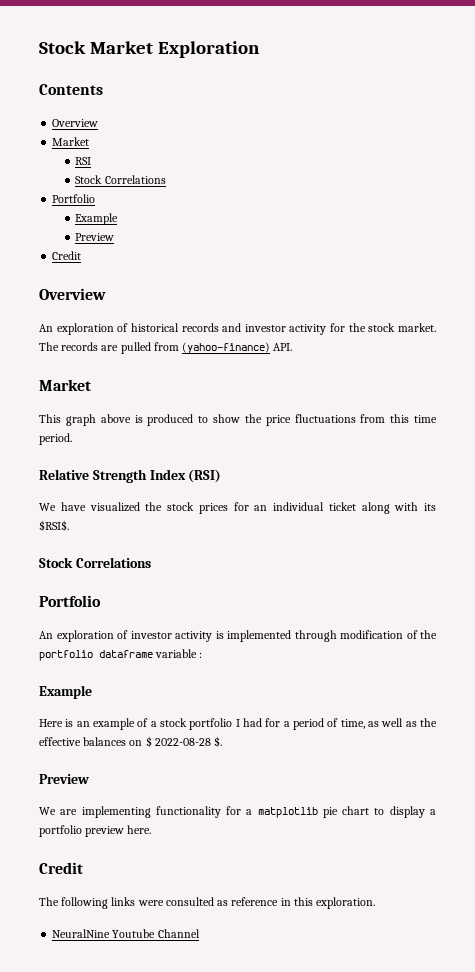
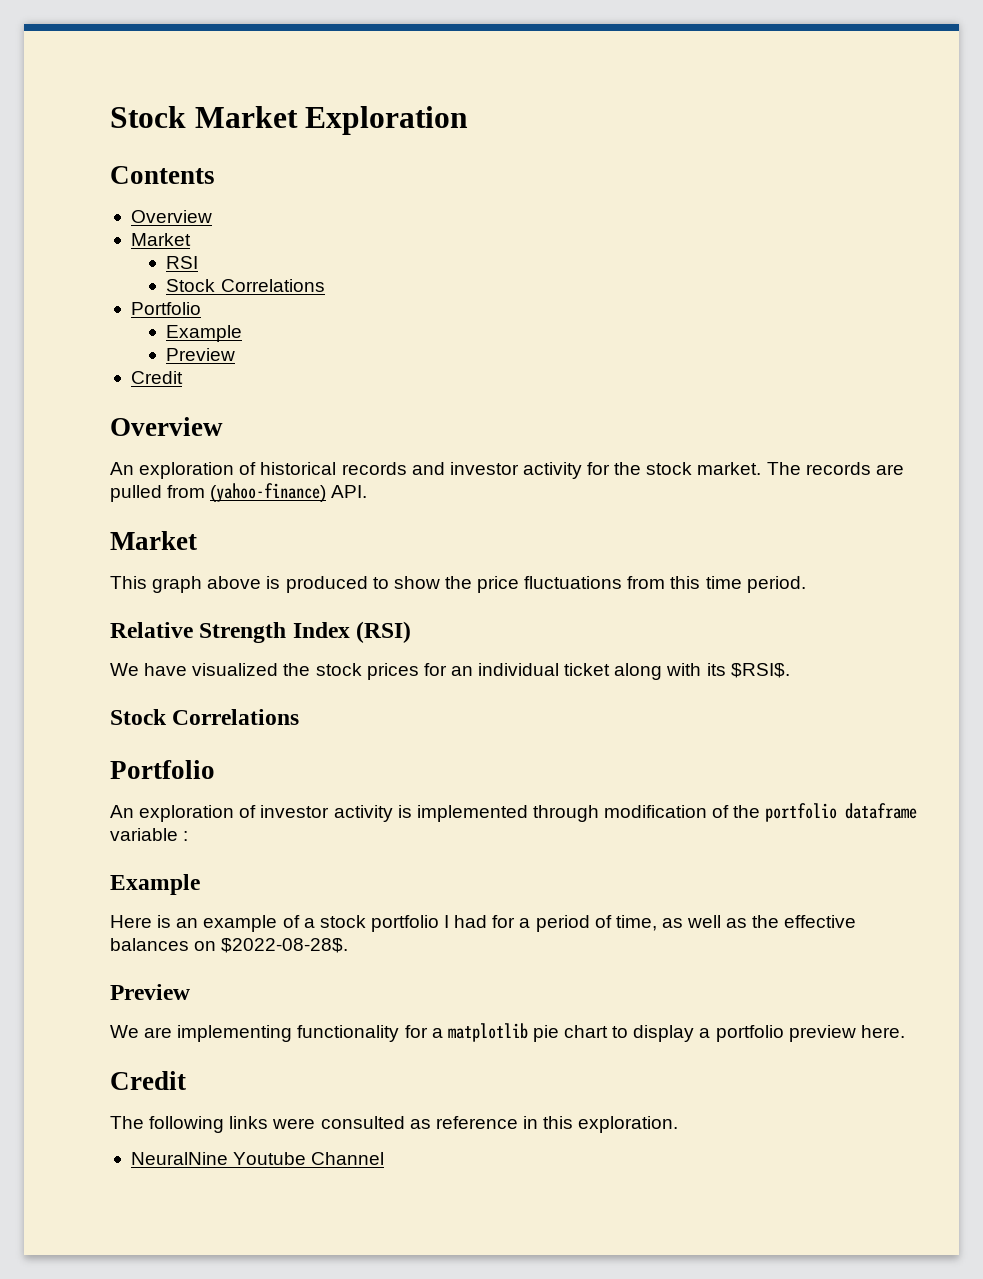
[145,736,223,747] $ 2022-08-28 $. -> [221,938,349,953] $2022-08-28$.

